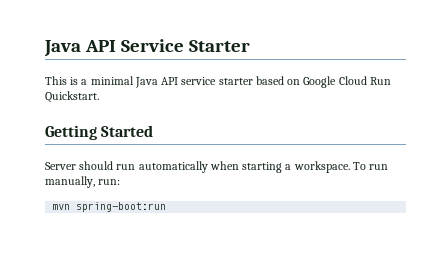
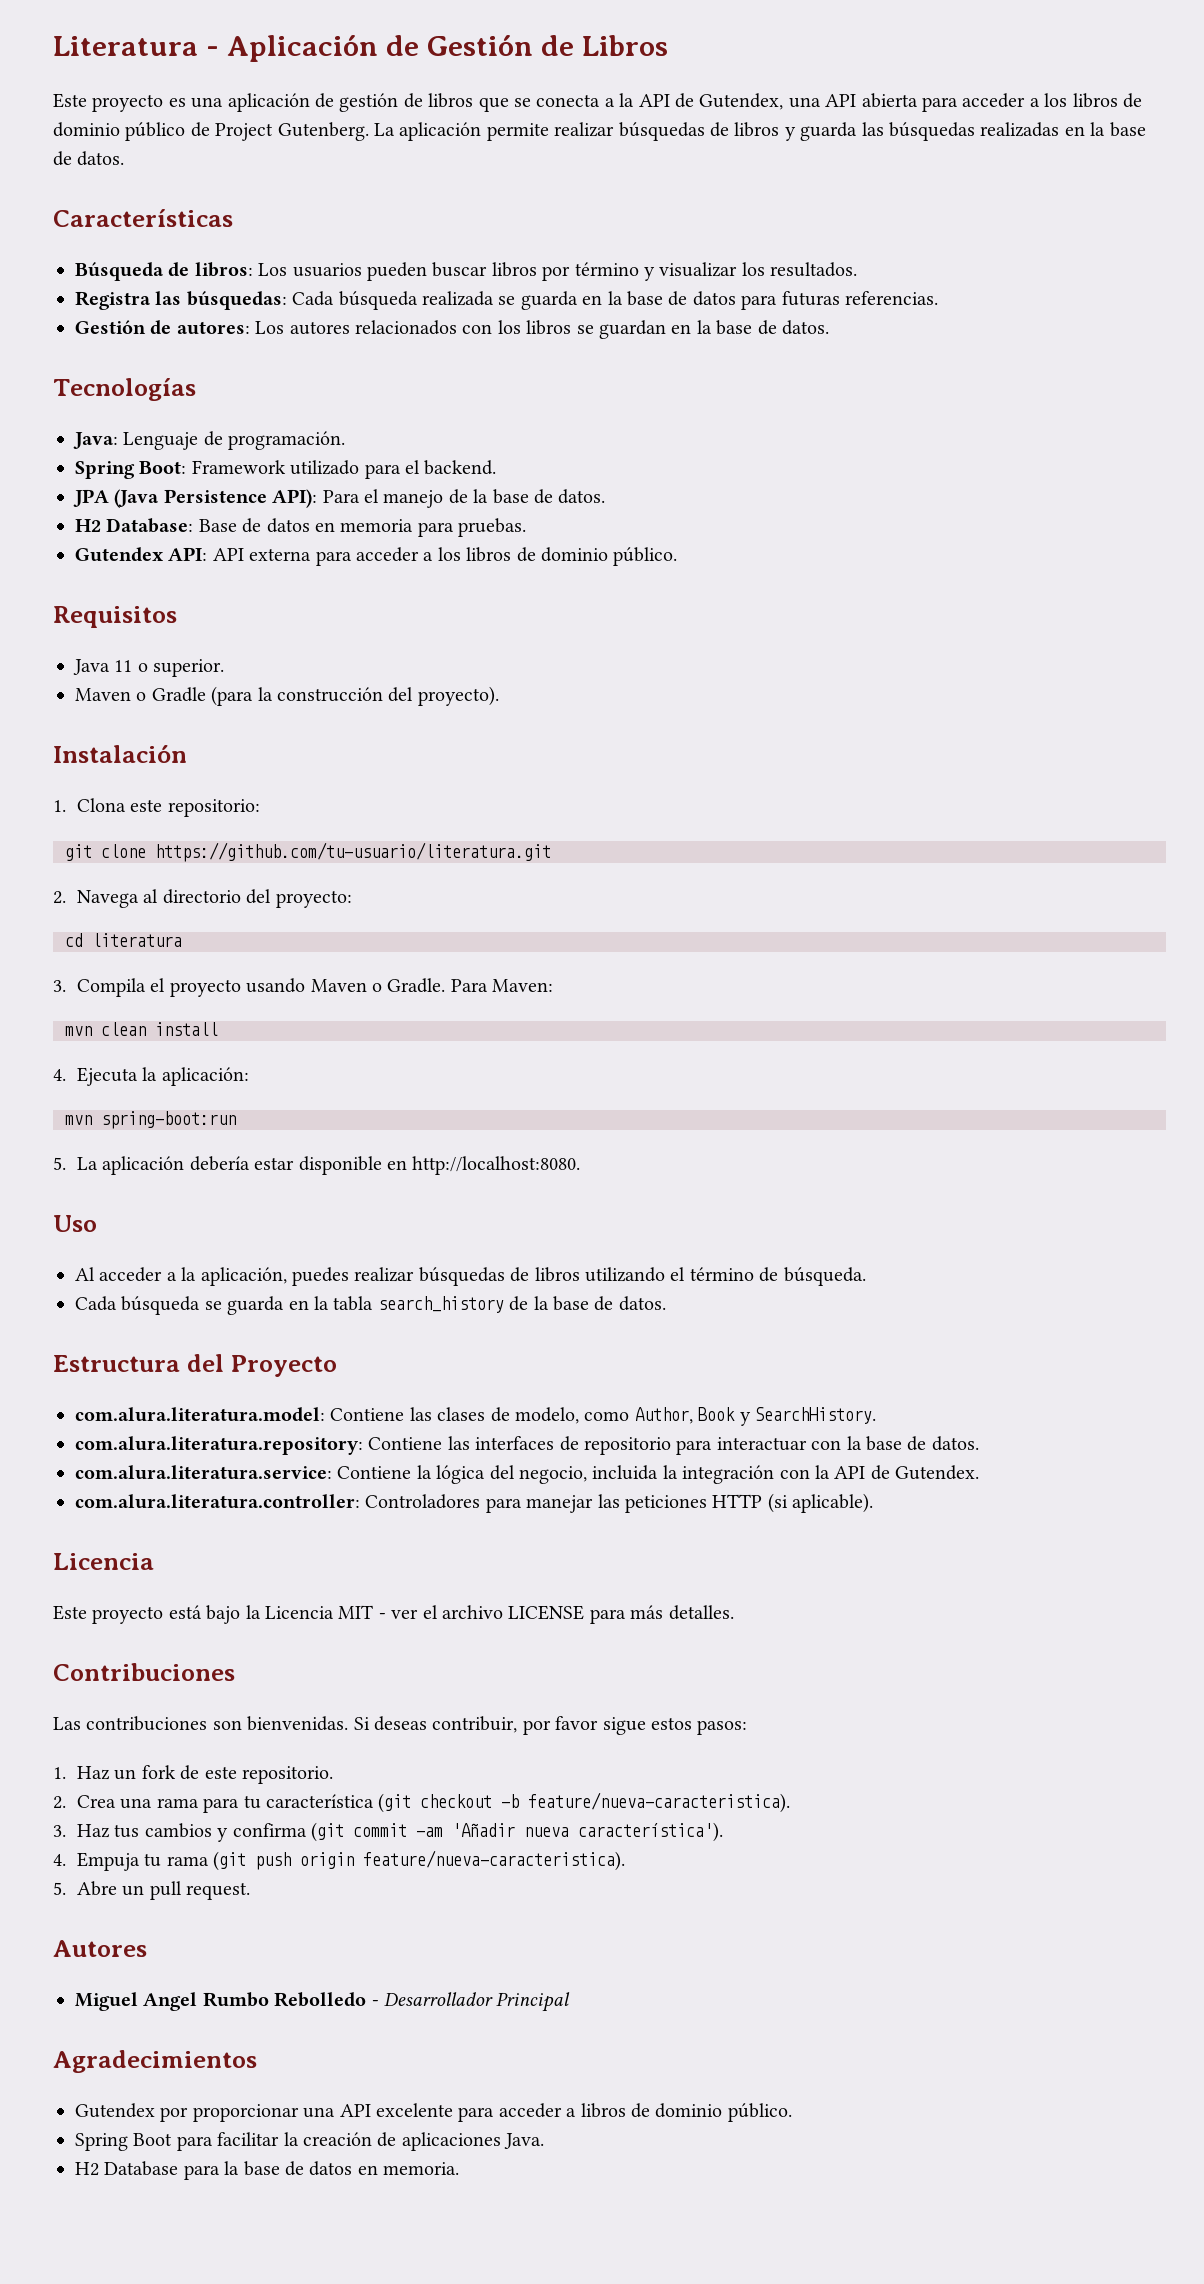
[44,39,250,57] [45,76,391,88] [45,91,99,103] [45,125,154,140] [45,161,389,173] [45,176,121,188] [52,202,167,212] Java API Service Starter // This is a minimal Java API service starter based on Google Cloud Run Quickstart. // Getting Started // Server should run automatically when starting a workspace. To run manually, run: // mvn spring-boot:run -> [53,35,668,62] [53,93,1142,112] [53,122,1146,141] [53,151,125,166] [53,209,233,227] [75,262,858,281] [75,291,938,310] [75,320,829,339] [53,378,196,401] [73,431,346,450] [75,460,497,479] [73,489,606,508] [75,518,527,537] [75,547,678,566] [53,606,177,628] [73,659,225,677] [75,686,499,706] [53,744,187,763] [53,798,260,817] [65,842,551,862] [53,889,352,908] [65,933,182,947] [53,978,554,997] [65,1022,218,1036] [53,1067,249,1086] [65,1111,236,1129] [53,1156,581,1175] [53,1215,97,1232] [75,1267,866,1286] [75,1296,666,1315] [53,1354,337,1377] [75,1407,876,1426] [75,1436,979,1455] [75,1465,980,1484] [75,1493,874,1513] [53,1553,154,1570] [53,1605,734,1624] [53,1663,235,1681] [53,1716,748,1735] [53,1765,334,1784] [53,1792,791,1813] [53,1822,724,1842] [53,1850,626,1871] [53,1881,251,1900] [53,1940,147,1957] [75,1992,571,2012] [53,2050,257,2073] [75,2103,792,2122] [75,2132,545,2151] [75,2161,460,2180] Literatura - Aplicación de Gestión de Libros // Este proyecto es una aplicación de gestión de libros que se conecta a la API de Gutendex, una API abierta para acceder a los libros de dominio público de Project Gutenberg. La aplicación permite realizar búsquedas de libros y guarda las búsquedas realizadas en la base de datos. // Características // Búsqueda de libros: Los usuarios pueden buscar libros por término y visualizar los resultados. // Registra las búsquedas: Cada búsqueda realizada se guarda en la base de datos para futuras referencias. // Gestión de autores: Los autores relacionados con los libros se guardan en la base de datos. // Tecnologías // Java: Lenguaje de programación. // Spring Boot: Framework utilizado para el backend. // JPA (Java Persistence API): Para el manejo de la base de datos. // H2 Database: Base de datos en memoria para pruebas. // Gutendex API: API externa para acceder a los libros de dominio público. // Requisitos // Java 11 o superior. // Maven o Gradle (para la construcción del proyecto). // Instalación // 1. Clona este repositorio: // git clone https://github.com/tu-usuario/literatura.git // 2. Navega al directorio del proyecto: // cd literatura // 3. Compila el proyecto usando Maven o Gradle. Para Maven: // mvn clean install // 4. Ejecuta la aplicación: // mvn spring-boot:run // 5. La aplicación debería estar disponible en http://localhost:8080. // Uso // Al acceder a la aplicación, puedes realizar búsquedas de libros utilizando el término de búsqueda. // Cada búsqueda se guarda en la tabla search_history de la base de datos. // Estructura del Proyecto // com.alura.literatura.model: Contiene las clases de modelo, como Author, Book y SearchHistory. // com.alura.literatura.repository: Contiene las interfaces de repositorio para interactuar con la base de datos. // com.alura.literatura.service: Contiene la lógica del negocio, incluida la integración con la API de Gutendex. // com.alura.literatura.controller: Controladores para manejar las peticiones HTTP (si aplicable). // Licencia // Este proyecto está bajo la Licencia MIT - ver el archivo LICENSE para más detalles. // Contribuciones // Las contribuciones son bienvenidas. Si deseas contribuir, por favor sigue estos pasos: // 1. Haz un fork de este repositorio. // 2. Crea una rama para tu característica (git checkout -b feature/nueva-caracteristica). // 3. Haz tus cambios y confirma (git commit -am 'Añadir nueva característica'). // 4. Empuja tu rama (git push origin feature/nueva-caracteristica). // 5. Abre un pull request. // Autores // Miguel Angel Rumbo Rebolledo - Desarrollador Principal // Agradecimientos // Gutendex por proporcionar una API excelente para acceder a libros de dominio público. // Spring Boot para facilitar la creación de aplicaciones Java. // H2 Database para la base de datos en memoria.

